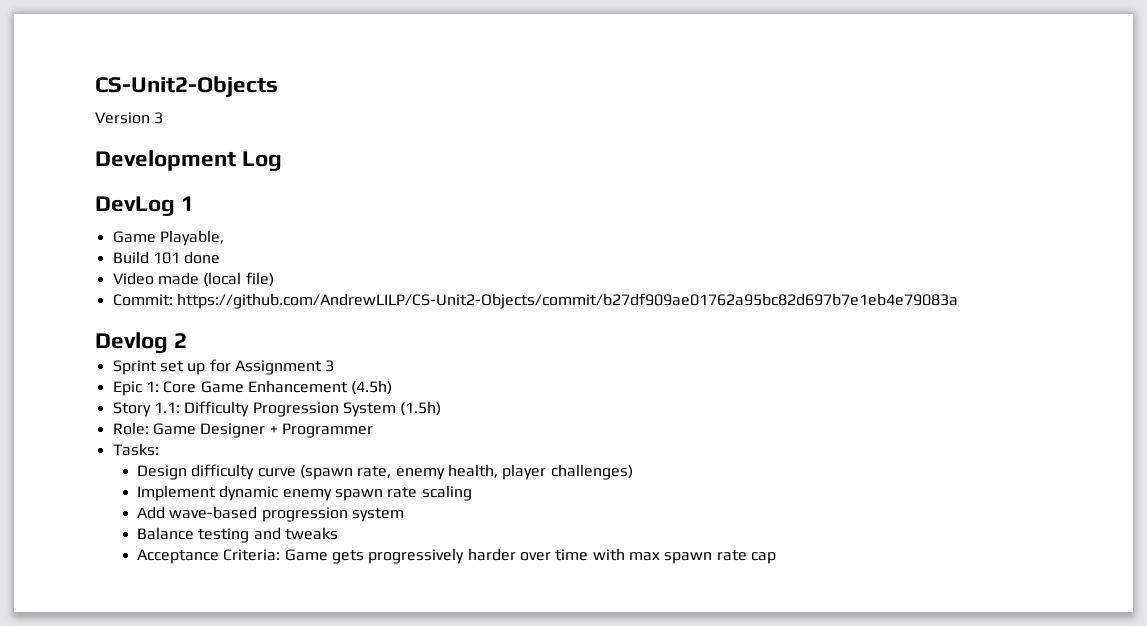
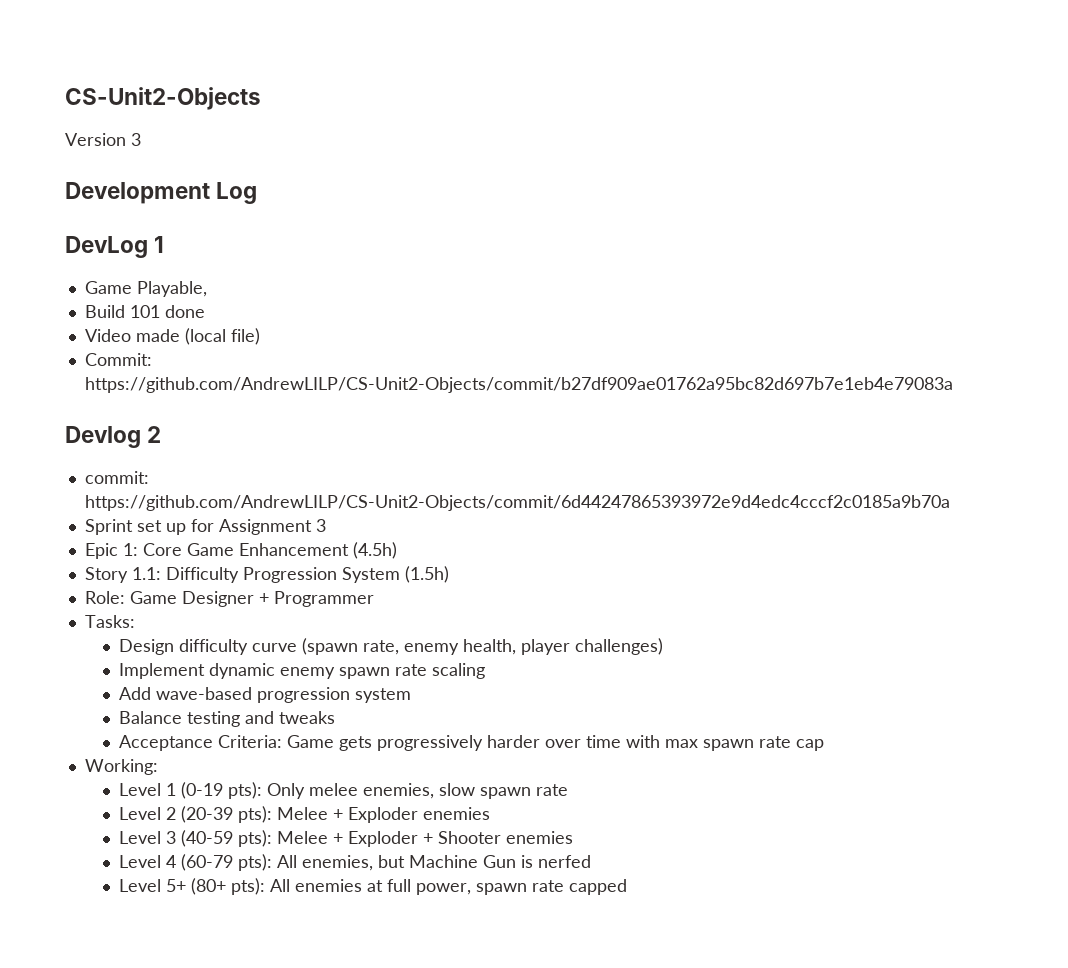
(188, 340) none -> [84,471,149,484] [84,495,950,511] // commit: https://github.com/AndrewLILP/CS-Unit2-Objects/commit/6d44247865393972e9d4edc4cccf2c0185a9b70a
(776, 558) none -> [84,759,158,775] [118,782,568,799] [118,806,490,823] [118,830,573,847] [118,854,591,871] [118,878,627,895] // Working: // Level 1 (0-19 pts): Only melee enemies, slow spawn rate // Level 2 (20-39 pts): Melee + Exploder enemies // Level 3 (40-59 pts): Melee + Exploder + Shooter enemies // Level 4 (60-79 pts): All enemies, but Machine Gun is nerfed // Level 5+ (80+ pts): All enemies at full power, spawn rate capped

